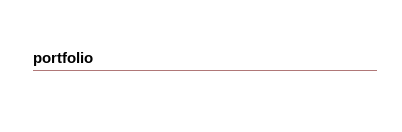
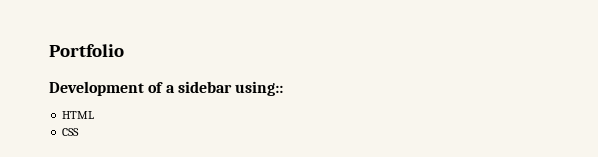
[33,52,93,66] portfolio -> [49,44,124,57] [49,81,284,96] [62,111,95,119] [62,128,80,136] Portfolio // Development of a sidebar using:: // HTML // CSS

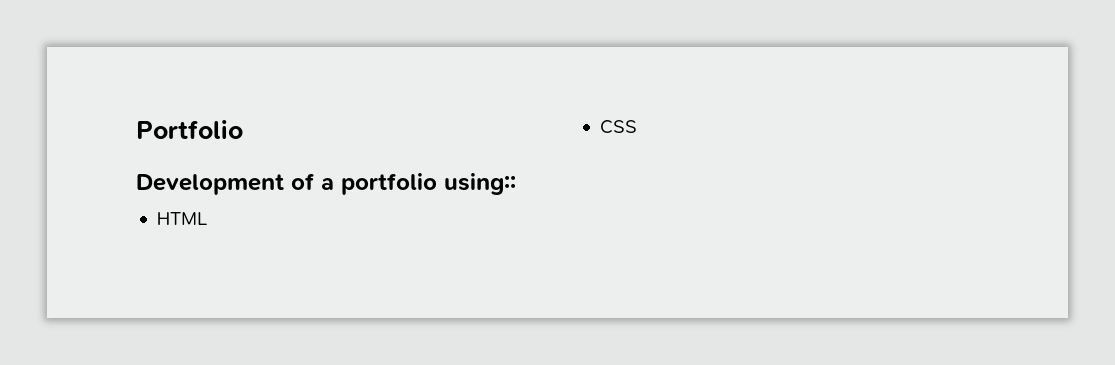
[177,81,232,93] sidebar -> [341,173,437,195] portfolio

